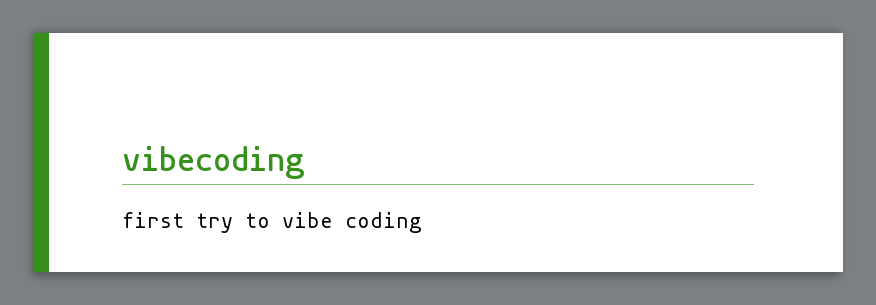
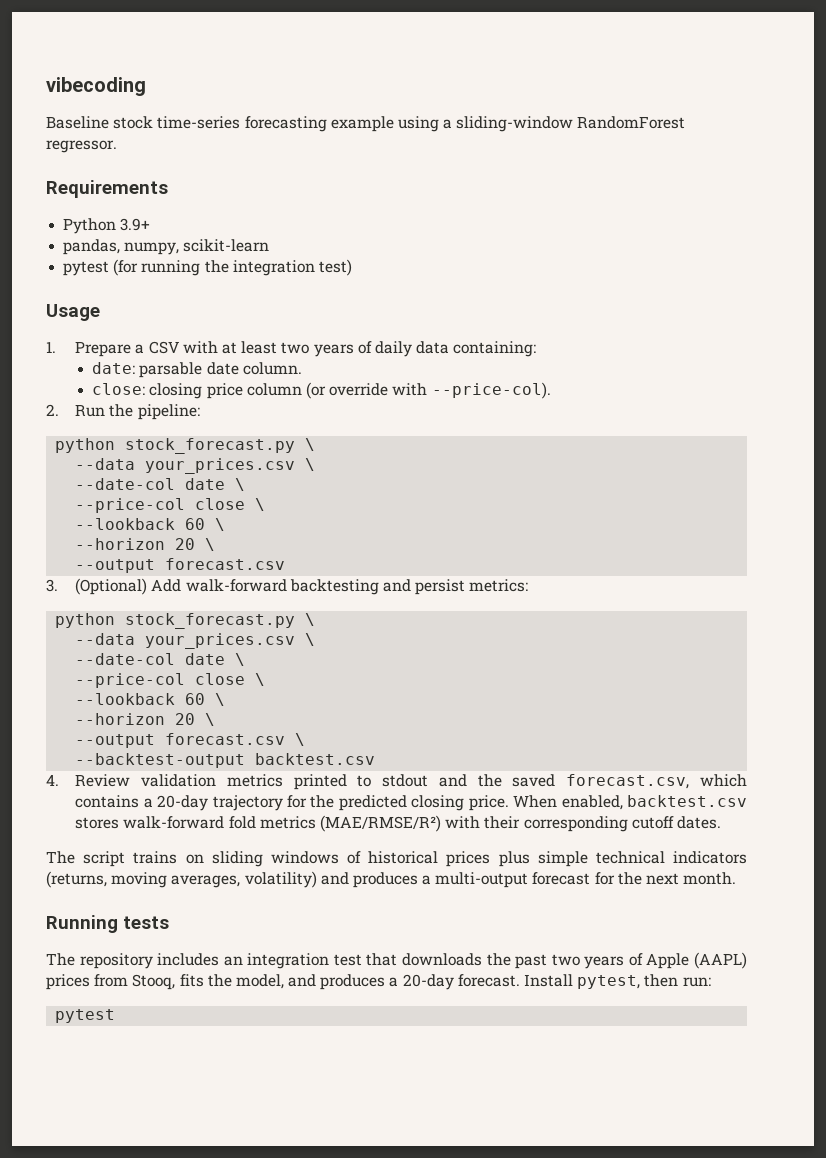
[122,212,422,233] first try to vibe coding -> [46,116,686,132] [46,140,117,153] [46,180,168,198] [63,218,151,234] [63,239,270,255] [63,259,352,276] [46,304,100,321] [46,341,537,357] [92,362,302,378] [92,382,551,399] [46,404,200,420] [55,438,316,454] [75,458,316,474] [75,478,246,491] [75,498,266,513] [75,518,226,531] [75,538,216,551] [75,558,286,573] [46,578,529,595] [55,613,316,629] [75,633,316,649] [75,653,246,666] [75,673,266,688] [75,693,226,706] [75,713,216,726] [75,733,306,748] [75,753,376,768] [46,774,747,790] [75,795,747,811] [75,815,721,832] [46,851,747,867] [46,871,737,888] [46,915,169,933] [46,952,747,969] [46,974,711,990] [55,1009,116,1023] Baseline stock time-series forecasting example using a sliding-window RandomForest regressor. // Requirements // Python 3.9+ // pandas, numpy, scikit-learn // pytest (for running the integration test) // Usage // 1. Prepare a CSV with at least two years of daily data containing: // date: parsable date column. // close: closing price column (or override with --price-col). // 2. Run the pipeline: // python stock_forecast.py \ // --data your_prices.csv \ // --date-col date \ // --price-col close \ // --lookback 60 \ // --horizon 20 \ // --output forecast.csv // 3. (Optional) Add walk-forward backtesting and persist metrics: // python stock_forecast.py \ // --data your_prices.csv \ // --date-col date \ // --price-col close \ // --lookback 60 \ // --horizon 20 \ // --output forecast.csv \ // --backtest-output backtest.csv // 4. Review validation metrics printed to stdout and the saved forecast.csv, which contains a 20-day trajectory for the predicted closing price. When enabled, backtest.csv stores walk-forward fold metrics (MAE/RMSE/R²) with their corresponding cutoff dates. // The script trains on sliding windows of historical prices plus simple technical indicators (returns, moving averages, volatility) and produces a multi-output forecast for the next month. // Running tests // The repository includes an integration test that downloads the past two years of Apple (AAPL) prices from Stooq, fits the model, and produces a 20-day forecast. Install pytest, then run: // pytest

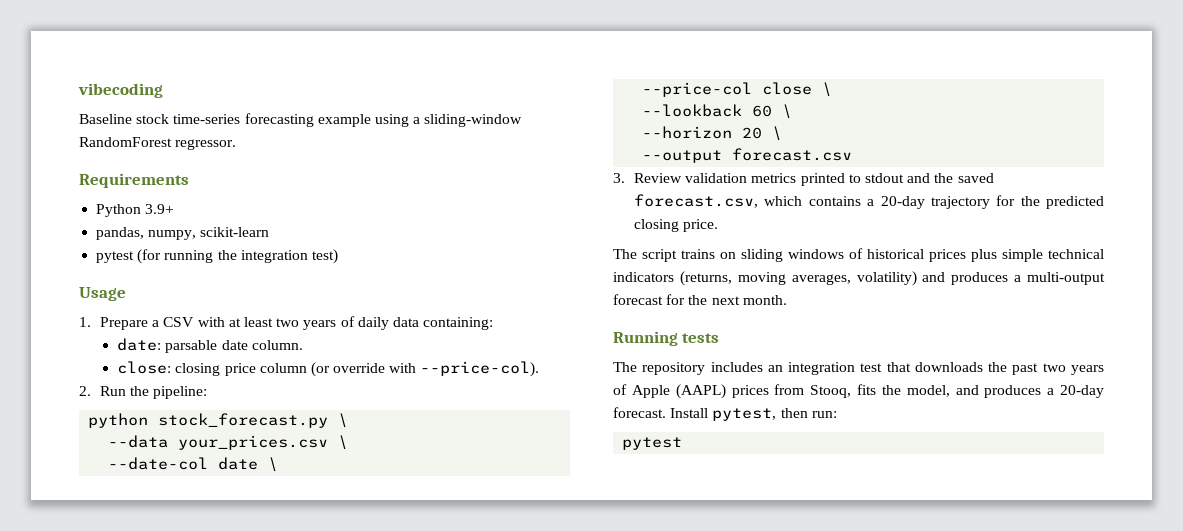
[75,578,529,595] [55,613,316,629] [75,633,316,649] [75,653,246,666] [75,673,266,688] [75,693,226,706] [75,713,216,726] [75,733,306,748] [75,753,376,768] [46,774,59,786] (Optional) Add walk-forward backtesting and persist metrics: // python stock_forecast.py \ // --data your_prices.csv \ // --date-col date \ // --price-col close \ // --lookback 60 \ // --horizon 20 \ // --output forecast.csv \ // --backtest-output backtest.csv // 4. -> (625, 178) none
[513,795,747,810] [75,815,721,832] When enabled, backtest.csv stores walk-forward fold metrics (MAE/RMSE/R²) with their corresponding cutoff dates. -> (719, 225) none

